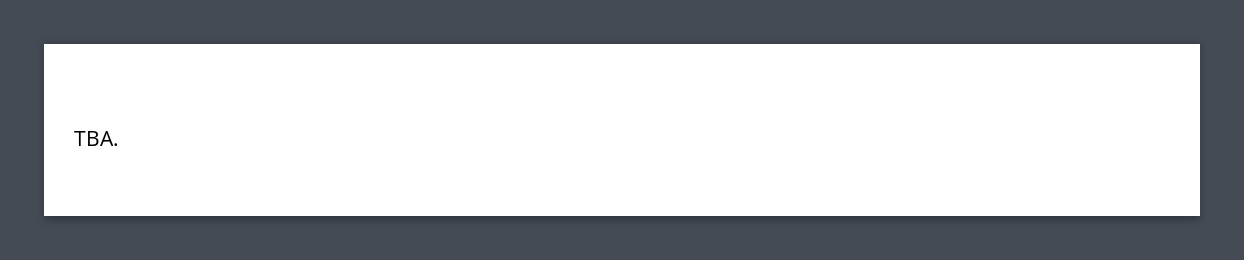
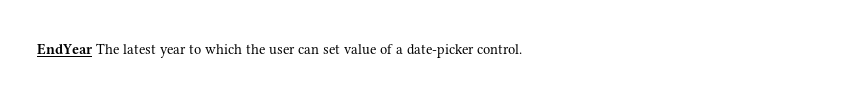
[74,131,119,146] TBA. -> [37,43,522,58] EndYear The latest year to which the user can set value of a date-picker control.

